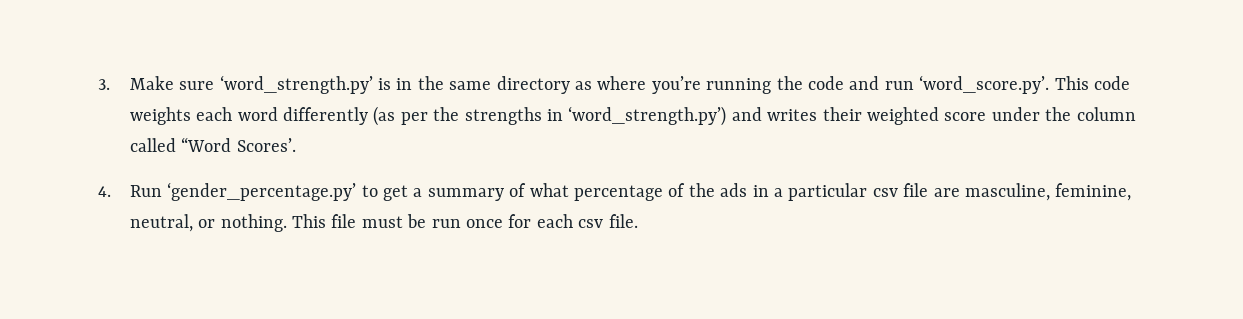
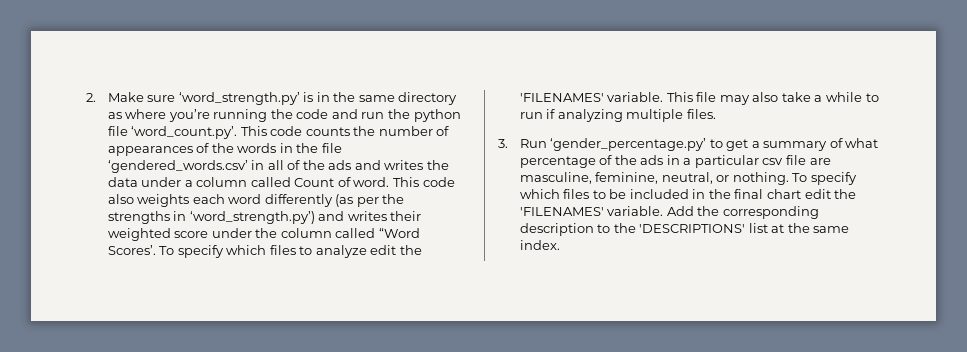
[98,79,110,90] 3. -> [86,93,96,102] 2.
[919,75,1131,94] ‘word_score.py’. This code -> [387,109,461,122] [107,126,450,139] [107,143,342,156] [107,160,449,173] [107,177,455,187] [107,194,134,204] the python file ‘word_count.py’. This code counts the number of appearances of the words in the file ‘gendered_words.csv’ in all of the ads and writes the data under a column called Count of word. This code also
[98,186,111,197] // 4. -> [159,245,422,258] [519,92,879,105] [519,109,716,122] [498,139,508,148] To specify which files to analyze edit the 'FILENAMES' variable. This file may also take a while to run if analyzing multiple files. // 3.
[292,214,638,228] This file must be run once for each csv file. -> [792,172,857,185] [519,189,857,199] [519,206,819,219] [519,223,850,236] [519,240,560,250] To specify which files to be included in the final chart edit the 'FILENAMES' variable. Add the corresponding description to the 'DESCRIPTIONS' list at the same index.

